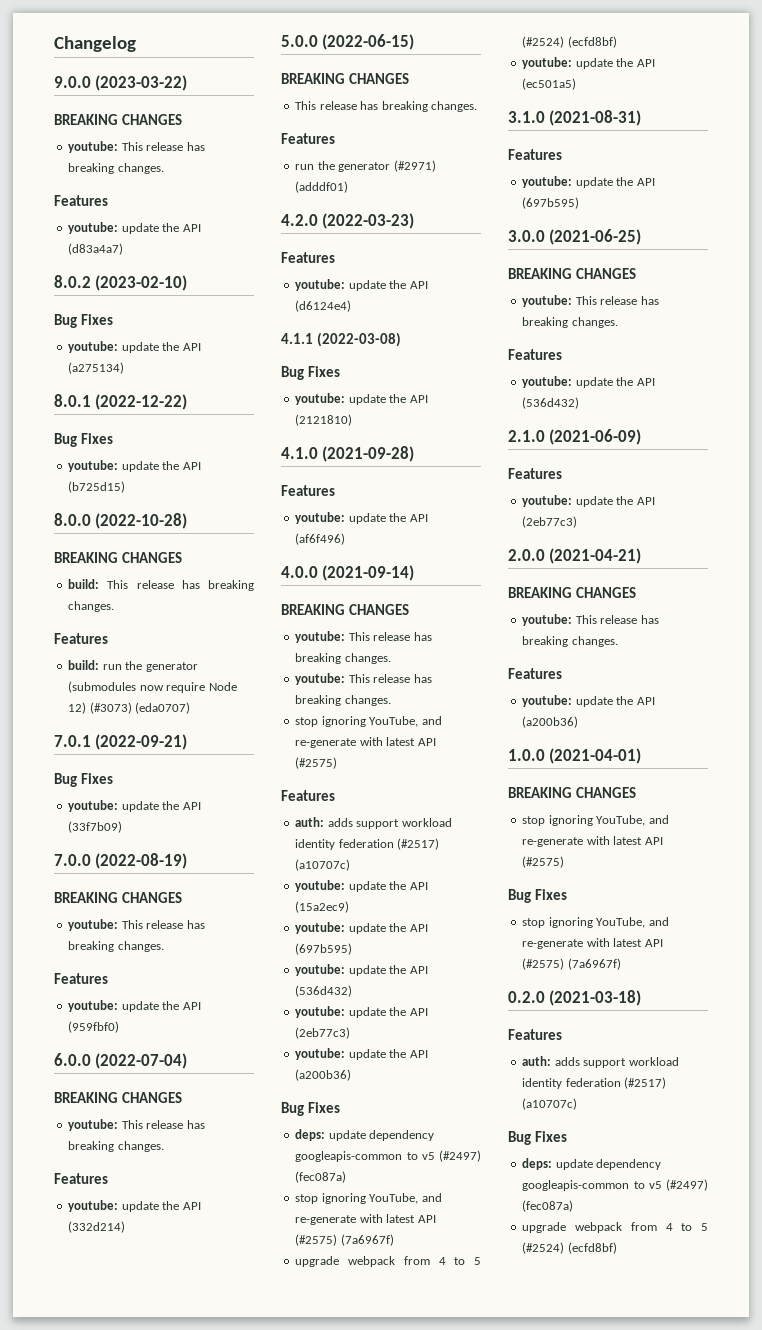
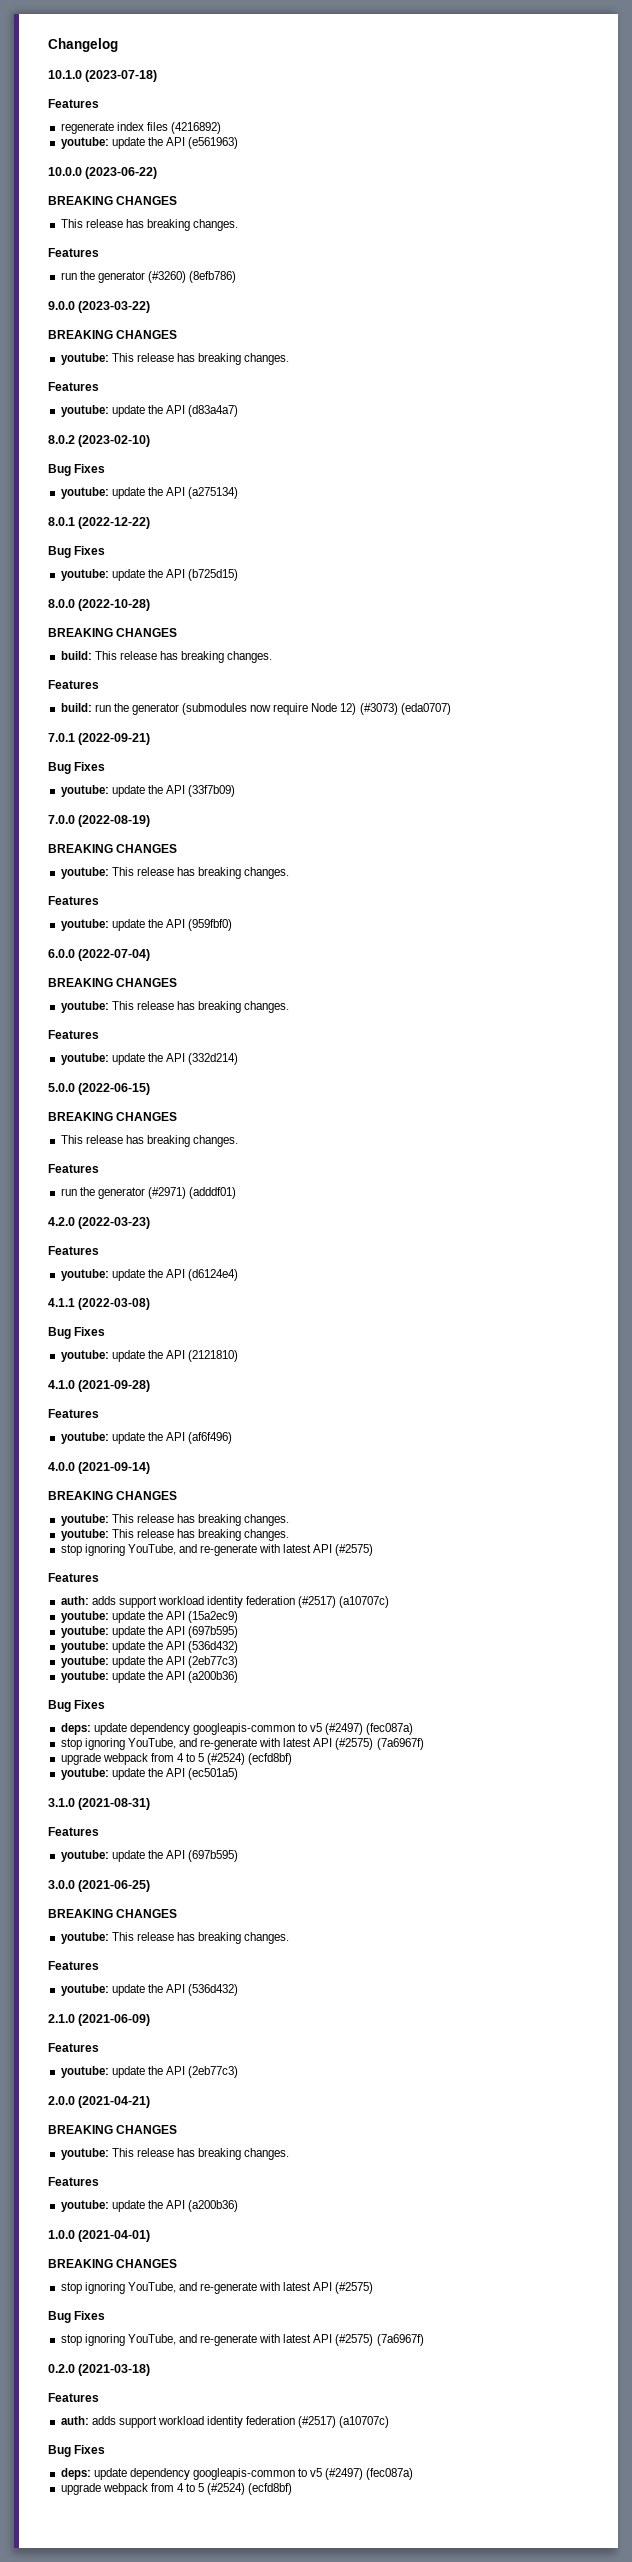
(136, 44) none -> [48,70,158,82] [48,99,99,108] [60,122,221,134] [60,137,239,149] [48,167,158,179] [48,196,178,205] [60,219,239,231] [48,248,99,257] [60,271,237,283] // 10.1.0 (2023-07-18) // Features // regenerate index files (4216892) // youtube: update the API (e561963) // 10.0.0 (2023-06-22) // BREAKING CHANGES // This release has breaking changes. // Features // run the generator (#3260) (8efb786)

